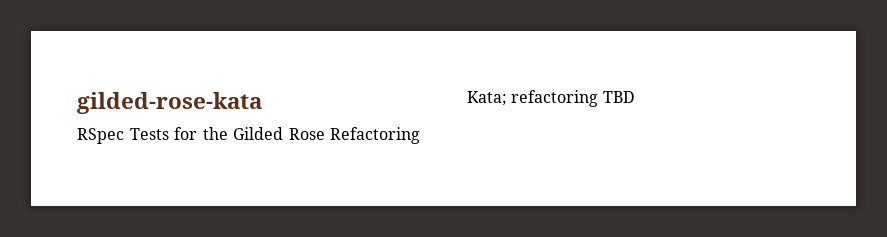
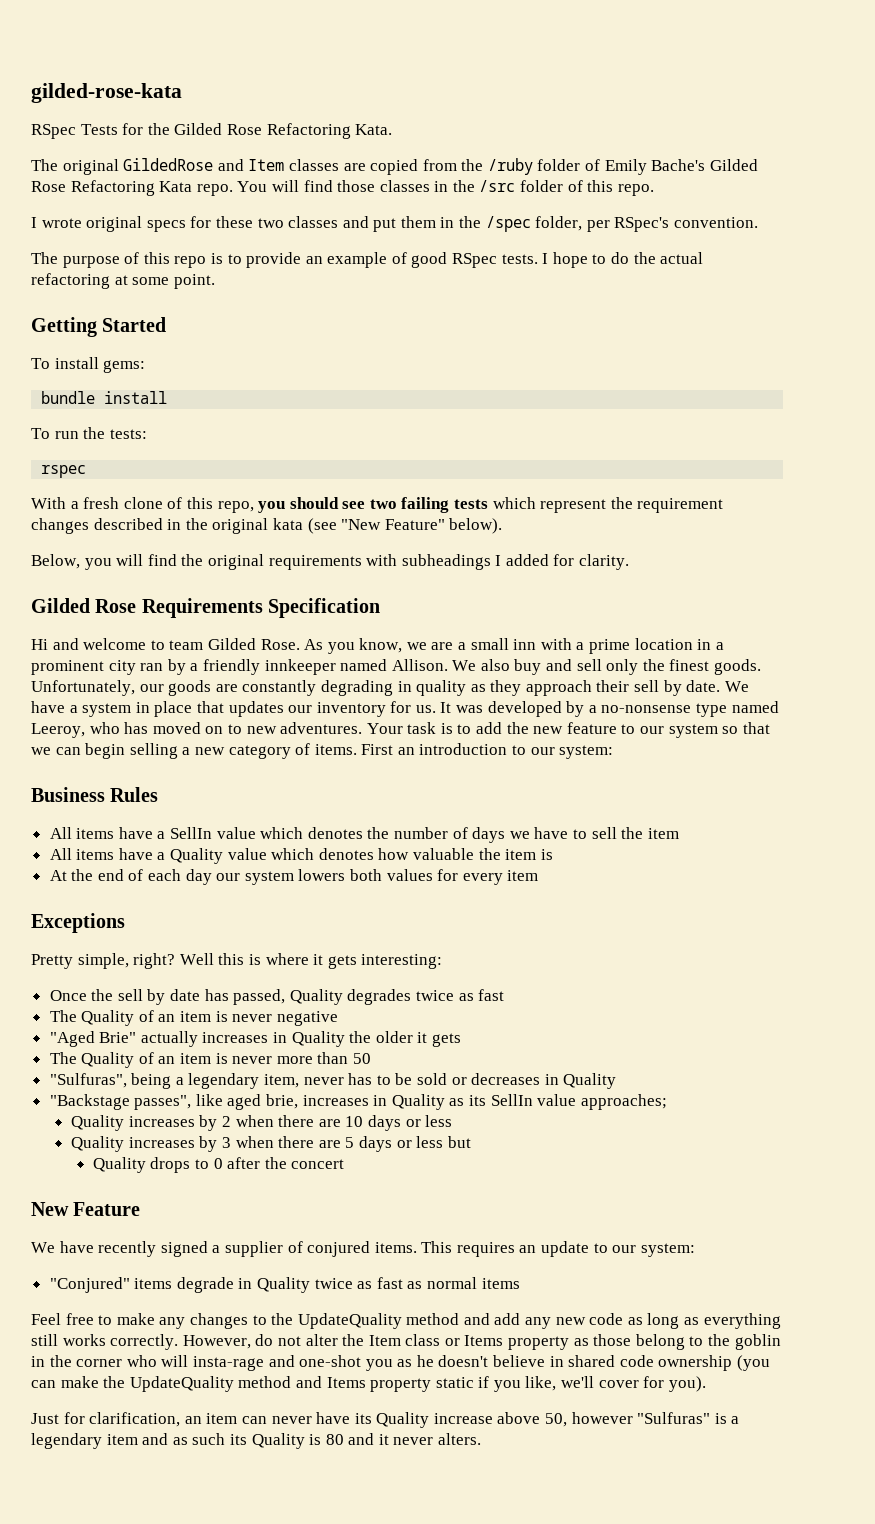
[467,90,635,107] Kata; refactoring TBD -> [355,124,393,135] [31,158,758,175] [31,180,654,196] [31,216,759,232] [31,252,704,268] [31,273,215,289] [31,317,167,337] [31,357,146,373] [41,391,168,404] [31,427,147,439] [41,465,87,478] [31,497,724,513] [31,518,503,534] [31,554,630,570] [31,598,381,618] [31,638,724,654] [31,659,762,675] [31,680,749,696] [31,701,779,717] [31,722,770,738] [31,743,614,759] [31,787,159,802] [49,827,679,843] [49,848,553,864] [49,869,539,885] [31,913,125,933] [31,953,443,969] [49,989,505,1005] [49,1010,338,1026] [49,1031,462,1047] [49,1052,372,1068] [49,1073,617,1089] [49,1094,667,1110] [71,1115,453,1131] [71,1136,471,1152] [92,1157,345,1173] [31,1202,141,1216] [31,1241,695,1257] [49,1277,520,1293] [31,1313,781,1329] [31,1334,781,1350] [31,1355,771,1371] [31,1376,706,1392] [31,1412,740,1428] [31,1433,482,1449] Kata. // The original GildedRose and Item classes are copied from the /ruby folder of Emily Bache's Gilded Rose Refactoring Kata repo. You will find those classes in the /src folder of this repo. // I wrote original specs for these two classes and put them in the /spec folder, per RSpec's convention. // The purpose of this repo is to provide an example of good RSpec tests. I hope to do the actual refactoring at some point. // Getting Started // To install gems: // bundle install // To run the tests: // rspec // With a fresh clone of this repo, you should see two failing tests which represent the requirement changes described in the original kata (see "New Feature" below). // Below, you will find the original requirements with subheadings I added for clarity. // Gilded Rose Requirements Specification // Hi and welcome to team Gilded Rose. As you know, we are a small inn with a prime location in a prominent city ran by a friendly innkeeper named Allison. We also buy and sell only the finest goods. Unfortunately, our goods are constantly degrading in quality as they approach their sell by date. We have a system in place that updates our inventory for us. It was developed by a no-nonsense type named Leeroy, who has moved on to new adventures. Your task is to add the new feature to our system so that we can begin selling a new category of items. First an introduction to our system: // Business Rules // All items have a SellIn value which denotes the number of days we have to sell the item // All items have a Quality value which denotes how valuable the item is // At the end of each day our system lowers both values for every item // Exceptions // Pretty simple, right? Well this is where it gets interesting: // Once the sell by date has passed, Quality degrades twice as fast // The Quality of an item is never negative // "Aged Brie" actually increases in Quality the older it gets // The Quality of an item is never more than 50 // "Sulfuras", being a legendary item, never has to be sold or decreases in Quality // "Backstage passes", like aged brie, increases in Quality as its SellIn value approaches; // Quality increases by 2 when there are 10 days or less // Quality increases by 3 when there are 5 days or less but // Quality drops to 0 after the concert // New Feature // We have recently signed a supplier of conjured items. This requires an update to our system: // "Conjured" items degrade in Quality twice as fast as normal items // Feel free to make any changes to the UpdateQuality method and add any new code as long as everything still works correctly. However, do not alter the Item class or Items property as those belong to the goblin in the corner who will insta-rage and one-shot you as he doesn't believe in shared code ownership (you can make the UpdateQuality method and Items property static if you like, we'll cover for you). // Just for clarification, an item can never have its Quality increase above 50, however "Sulfuras" is a legendary item and as such its Quality is 80 and it never alters.

